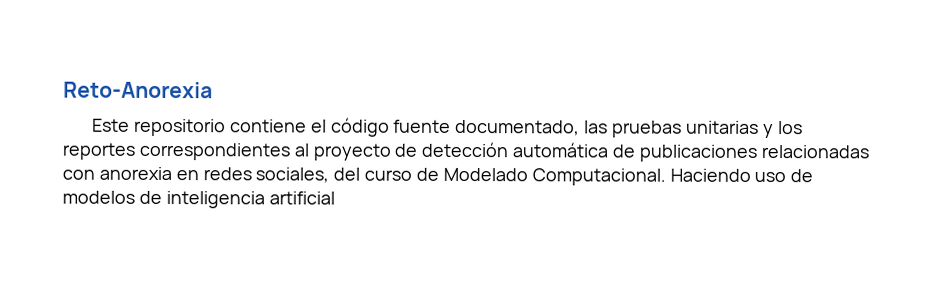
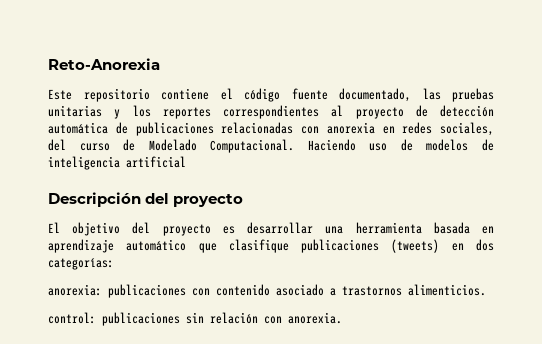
(335, 198) none -> [48,192,244,207] [48,222,495,236] [48,239,494,253] [48,258,114,270] [48,284,486,298] [48,312,342,326] // Descripción del proyecto // El objetivo del proyecto es desarrollar una herramienta basada en aprendizaje automático que clasifique publicaciones (tweets) en dos categorías: // anorexia: publicaciones con contenido asociado a trastornos alimenticios. // control: publicaciones sin relación con anorexia.

